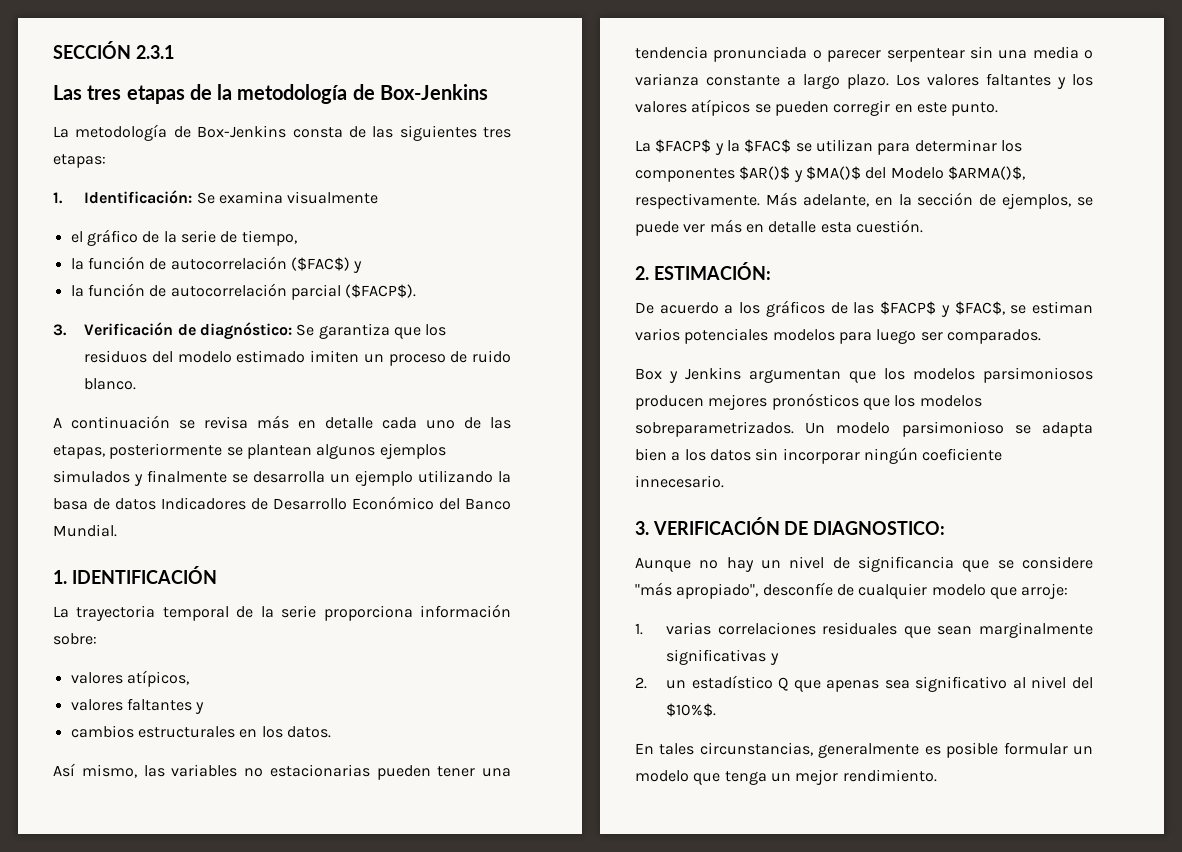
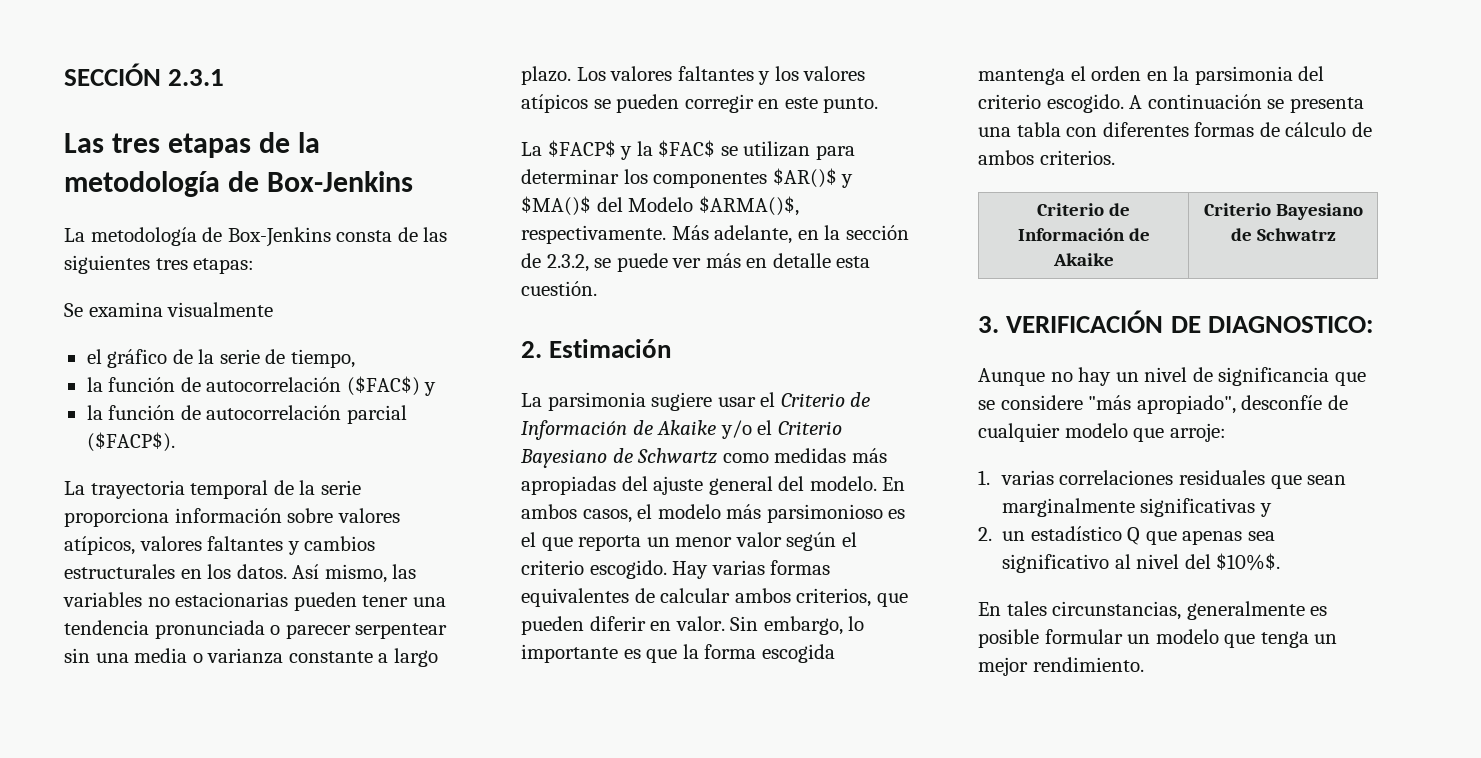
[53,190,193,204] 1. Identificación: -> (255, 266) none
[53,322,447,340] [84,350,512,366] [84,378,137,390] [53,415,511,429] [53,443,446,459] [53,470,511,486] [53,496,511,510] [53,524,117,537] [53,566,217,584] // 3. Verificación de diagnóstico: Se garantiza que los residuos del modelo estimado imiten un proceso de ruido blanco. // A continuación se revisa más en detalle cada uno de las etapas, posteriormente se plantean algunos ejemplos simulados y finalmente se desarrolla un ejemplo utilizando la basa de datos Indicadores de Desarrollo Económico del Banco Mundial. // 1. IDENTIFICACIÓN -> (175, 442) none
[53,633,97,645] sobre: // -> [287,508,334,523] sobre
[70,698,205,714] // valores faltantes y // -> [139,536,300,555] valores faltantes y
(331, 732) // -> (287, 571) none
[1002,193,1072,209] ejemplos, -> [546,254,589,272] 2.3.2,
[653,262,771,280] [635,300,1093,317] [635,328,1041,344] [635,367,1093,383] [635,393,982,410] [635,421,1093,437] [635,447,1003,464] [635,475,724,488] ESTIMACIÓN: // De acuerdo a los gráficos de las $FACP$ y $FAC$, se estiman varios potenciales modelos para luego ser comparados. // Box y Jenkins argumentan que los modelos parsimoniosos producen mejores pronósticos que los modelos sobreparametrizados. Un modelo parsimonioso se adapta bien a los datos sin incorporar ningún coeficiente innecesario. -> [549,339,672,358] [521,392,871,411] [521,420,842,440] [520,448,887,468] [521,476,906,495] [521,504,906,523] [521,532,857,551] [521,560,831,579] [521,588,908,607] [521,616,865,635] [521,644,835,663] [978,66,1325,85] [978,94,1364,113] [978,122,1372,137] [978,150,1115,165] [1037,203,1130,216] [1017,228,1150,241] [1052,253,1114,266] [1203,203,1363,220] [1230,228,1336,241] Estimación // La parsimonia sugiere usar el Criterio de Información de Akaike y/o el Criterio Bayesiano de Schwartz como medidas más apropiadas del ajuste general del modelo. En ambos casos, el modelo más parsimonioso es el que reporta un menor valor según el criterio escogido. Hay varias formas equivalentes de calcular ambos criterios, que pueden diferir en valor. Sin embargo, lo importante es que la forma escogida mantenga el orden en la parsimonia del criterio escogido. A continuación se presenta una tabla con diferentes formas de cálculo de ambos criterios. // Criterio de Información de Akaike | Criterio Bayesiano de Schwatrz

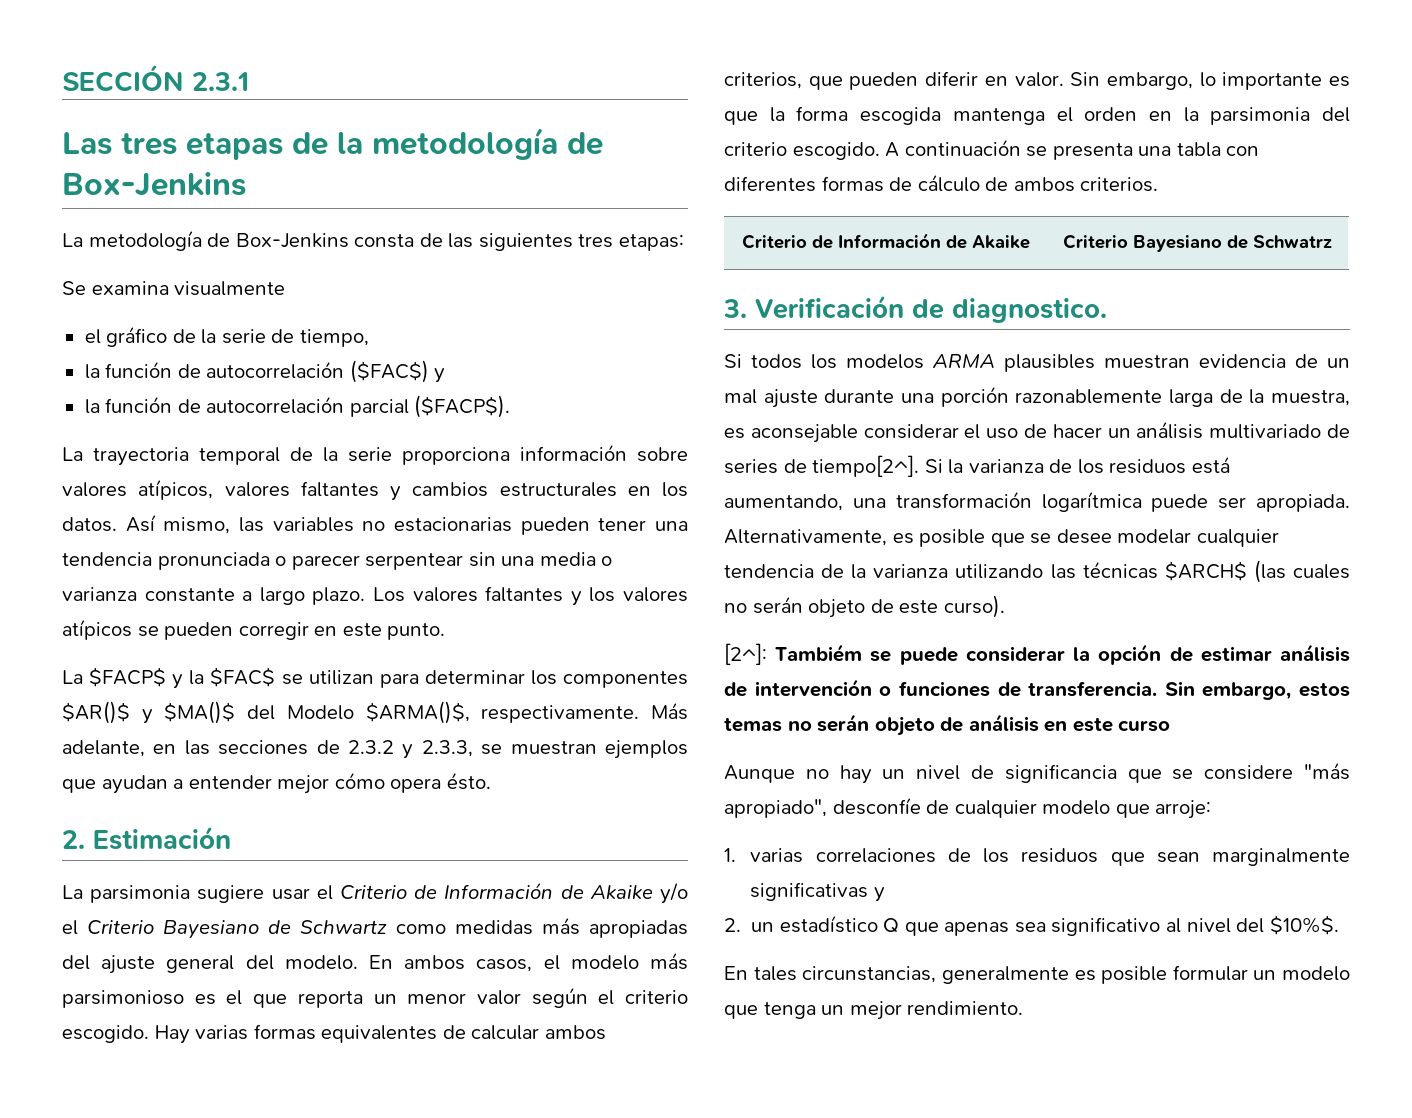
[824,225,909,240] [521,253,871,272] [521,281,597,296] la sección de 2.3.2, se puede ver más en detalle esta cuestión. -> [184,740,688,759] [62,772,491,794] las secciones de 2.3.2 y 2.3.3, se muestran ejemplos que ayudan a entender mejor cómo opera ésto.
[1006,310,1373,333] VERIFICACIÓN DE DIAGNOSTICO: -> [755,295,1107,323] [724,354,1350,372] [724,386,1350,408] [724,421,1350,443] [724,455,1230,477] [724,491,1350,512] [724,529,1279,547] [724,560,1350,583] [724,595,1005,618] [724,643,1350,665] [724,679,1350,700] [724,714,1171,736] Verificación de diagnostico. // Si todos los modelos ARMA plausibles muestran evidencia de un mal ajuste durante una porción razonablemente larga de la muestra, es aconsejable considerar el uso de hacer un análisis multivariado de series de tiempo[2^]. Si la varianza de los residuos está aumentando, una transformación logarítmica puede ser apropiada. Alternativamente, es posible que se desee modelar cualquier tendencia de la varianza utilizando las técnicas $ARCH$ (las cuales no serán objeto de este curso). // [2^]: Tambiém se puede considerar la opción de estimar análisis de intervención o funciones de transferencia. Sin embargo, estos temas no serán objeto de análisis en este curso
[1178,470,1265,485] residuales -> [947,848,1099,863] de los residuos

